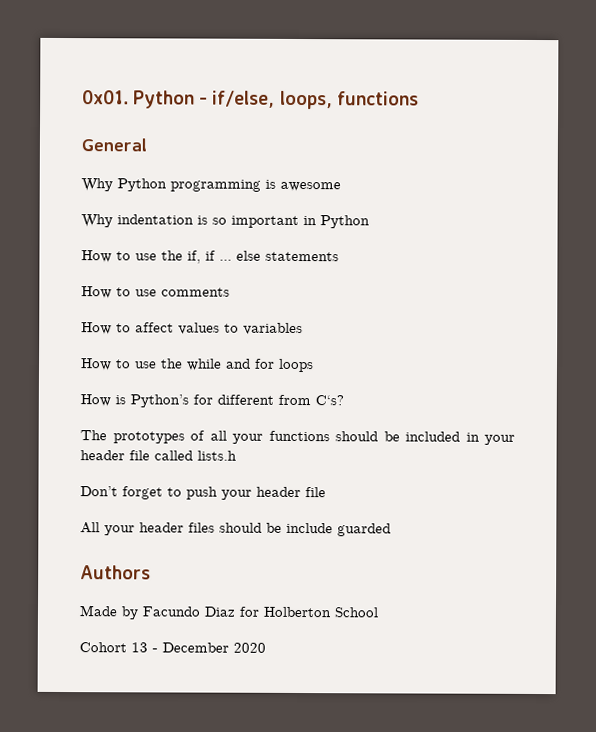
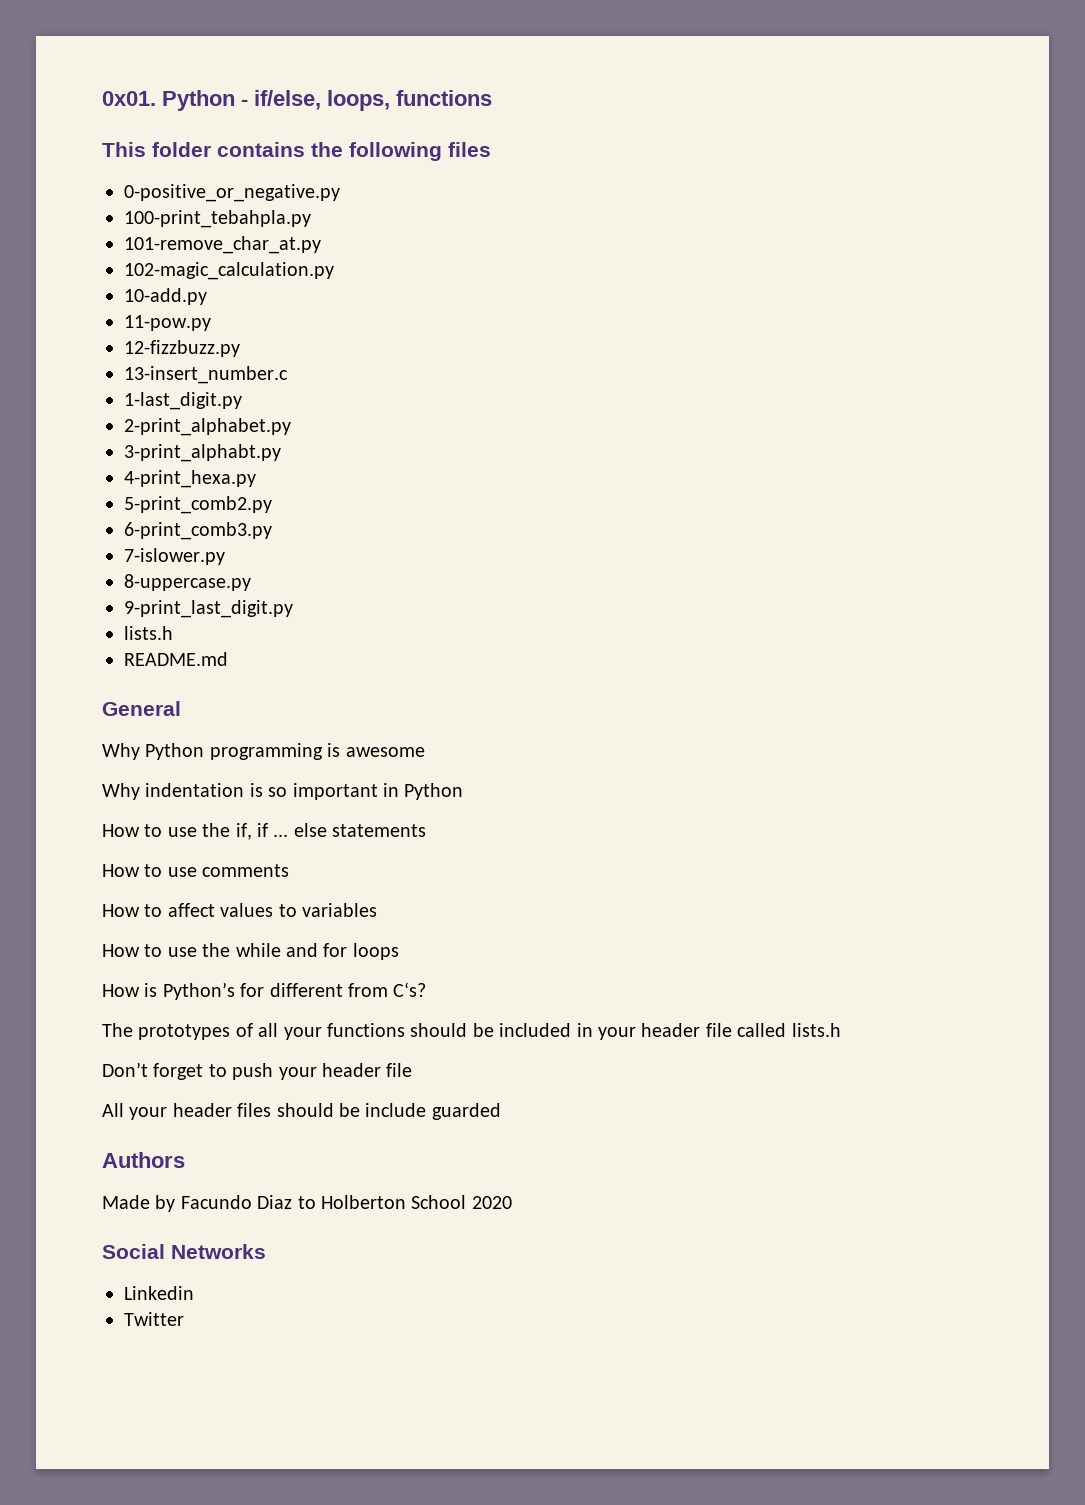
(419, 98) none -> [102,142,491,161] [124,184,340,202] [124,210,311,228] [124,236,321,254] [124,262,334,280] [124,288,207,305] [124,315,211,331] [124,340,240,357] [124,366,288,384] [124,392,242,410] [124,418,291,436] [124,444,281,462] [124,470,256,488] [124,496,272,514] [124,522,272,540] [124,548,225,565] [124,574,251,591] [124,600,293,618] [124,626,173,640] [124,652,228,666] // This folder contains the following files // 0-positive_or_negative.py // 100-print_tebahpla.py // 101-remove_char_at.py // 102-magic_calculation.py // 10-add.py // 11-pow.py // 12-fizzbuzz.py // 13-insert_number.c // 1-last_digit.py // 2-print_alphabet.py // 3-print_alphabt.py // 4-print_hexa.py // 5-print_comb2.py // 6-print_comb3.py // 7-islower.py // 8-uppercase.py // 9-print_last_digit.py // lists.h // README.md
[239,606,259,617] for -> [297,1196,316,1209] to
[79,642,266,653] // Cohort 13 - December 2020 -> [471,1196,512,1209] [102,1244,266,1259] [124,1286,194,1300] [124,1312,184,1326] 2020 // Social Networks // Linkedin // Twitter

